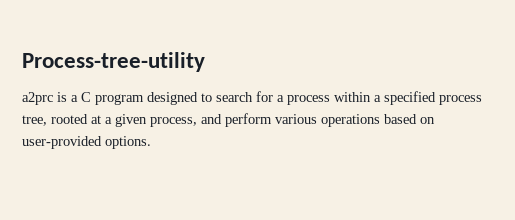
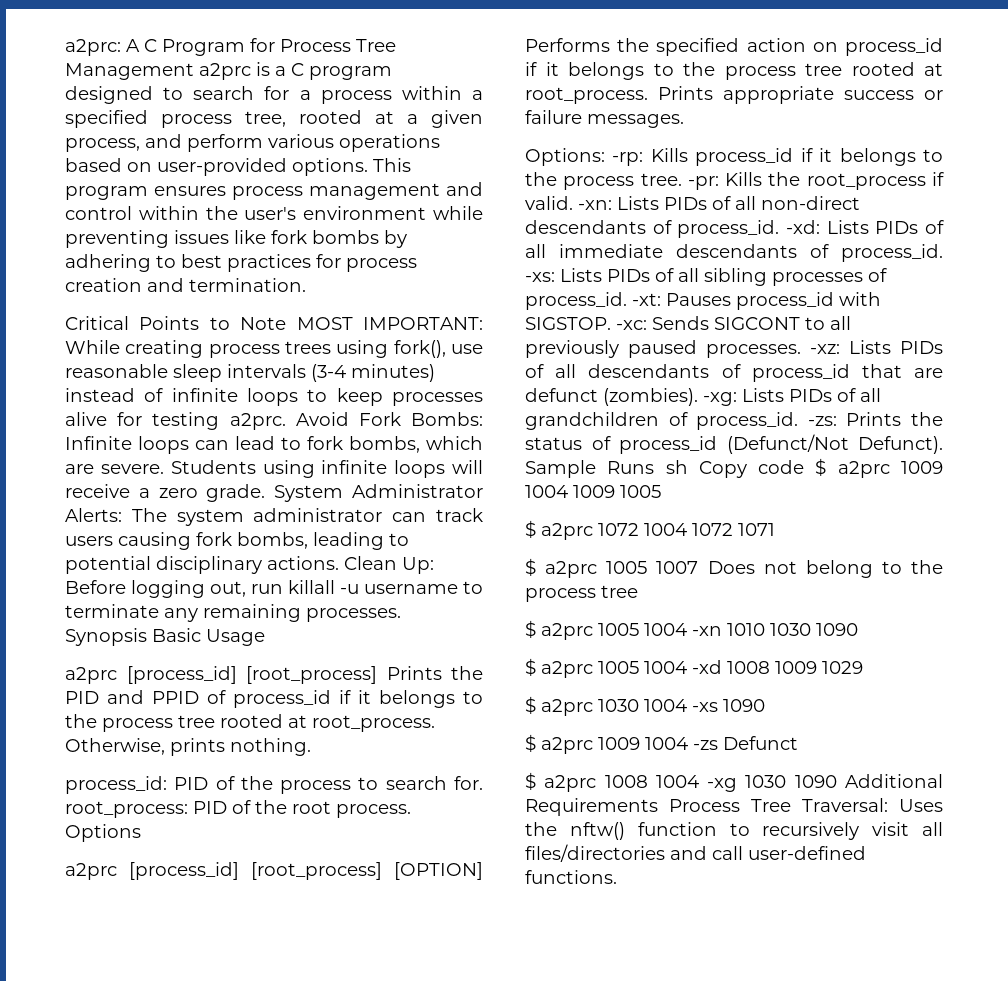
[22,52,205,72] Process-tree-utility // -> [65,38,396,56] [65,63,194,80] a2prc: A C Program for Process Tree Management
(151, 142) none -> [373,158,411,172] [65,182,483,200] [65,206,484,220] [65,230,407,248] [65,254,417,272] [65,278,306,292] [65,316,483,330] [65,340,483,358] [65,364,435,382] [65,388,483,406] [65,412,483,430] [65,436,483,454] [65,460,483,478] [65,484,484,502] [65,508,483,526] [65,532,409,550] [65,556,434,574] [65,580,483,598] [65,604,401,622] [65,628,265,646] [65,666,483,684] [65,690,483,708] [65,714,435,732] [65,738,311,756] [65,776,483,794] [65,800,411,818] [65,824,141,842] [65,862,483,880] [525,38,943,56] [525,62,943,80] [525,86,943,104] [525,110,684,128] [525,148,943,166] [525,172,944,190] [525,196,860,210] [525,220,944,238] [525,244,943,262] [525,268,887,286] [525,292,881,310] [525,316,851,330] [525,340,943,358] [525,364,943,382] [525,388,881,406] [525,412,943,430] [525,434,943,454] [525,458,943,478] [525,485,661,498] [525,520,775,540] [525,558,943,578] [525,585,638,602] [525,620,858,640] [525,658,863,678] [525,696,765,716] [525,734,798,754] [525,772,943,792] [525,798,943,816] [525,822,943,840] [525,844,866,862] [525,870,617,884] This program ensures process management and control within the user's environment while preventing issues like fork bombs by adhering to best practices for process creation and termination. // Critical Points to Note MOST IMPORTANT: While creating process trees using fork(), use reasonable sleep intervals (3-4 minutes) instead of infinite loops to keep processes alive for testing a2prc. Avoid Fork Bombs: Infinite loops can lead to fork bombs, which are severe. Students using infinite loops will receive a zero grade. System Administrator Alerts: The system administrator can track users causing fork bombs, leading to potential disciplinary actions. Clean Up: Before logging out, run killall -u username to terminate any remaining processes. Synopsis Basic Usage // a2prc [process_id] [root_process] Prints the PID and PPID of process_id if it belongs to the process tree rooted at root_process. Otherwise, prints nothing. // process_id: PID of the process to search for. root_process: PID of the root process. Options // a2prc [process_id] [root_process] [OPTION] Performs the specified action on process_id if it belongs to the process tree rooted at root_process. Prints appropriate success or failure messages. // Options: -rp: Kills process_id if it belongs to the process tree. -pr: Kills the root_process if valid. -xn: Lists PIDs of all non-direct descendants of process_id. -xd: Lists PIDs of all immediate descendants of process_id. -xs: Lists PIDs of all sibling processes of process_id. -xt: Pauses process_id with SIGSTOP. -xc: Sends SIGCONT to all previously paused processes. -xz: Lists PIDs of all descendants of process_id that are defunct (zombies). -xg: Lists PIDs of all grandchildren of process_id. -zs: Prints the status of process_id (Defunct/Not Defunct). Sample Runs sh Copy code $ a2prc 1009 1004 1009 1005 // $ a2prc 1072 1004 1072 1071 // $ a2prc 1005 1007 Does not belong to the process tree // $ a2prc 1005 1004 -xn 1010 1030 1090 // $ a2prc 1005 1004 -xd 1008 1009 1029 // $ a2prc 1030 1004 -xs 1090 // $ a2prc 1009 1004 -zs Defunct // $ a2prc 1008 1004 -xg 1030 1090 Additional Requirements Process Tree Traversal: Uses the nftw() function to recursively visit all files/directories and call user-defined functions.

